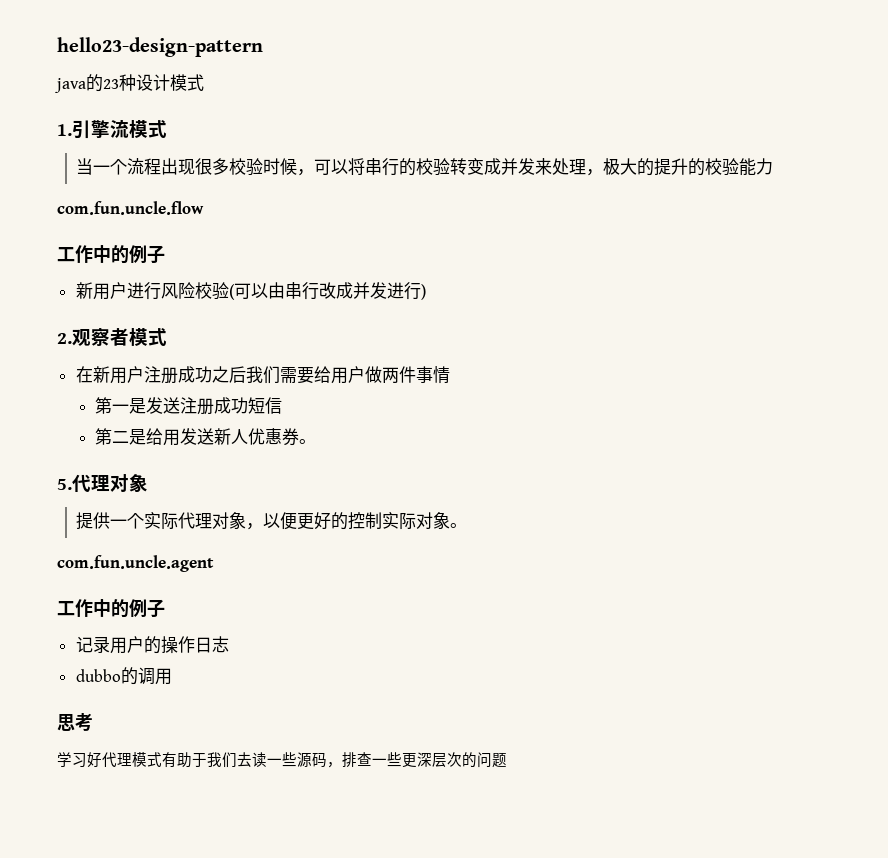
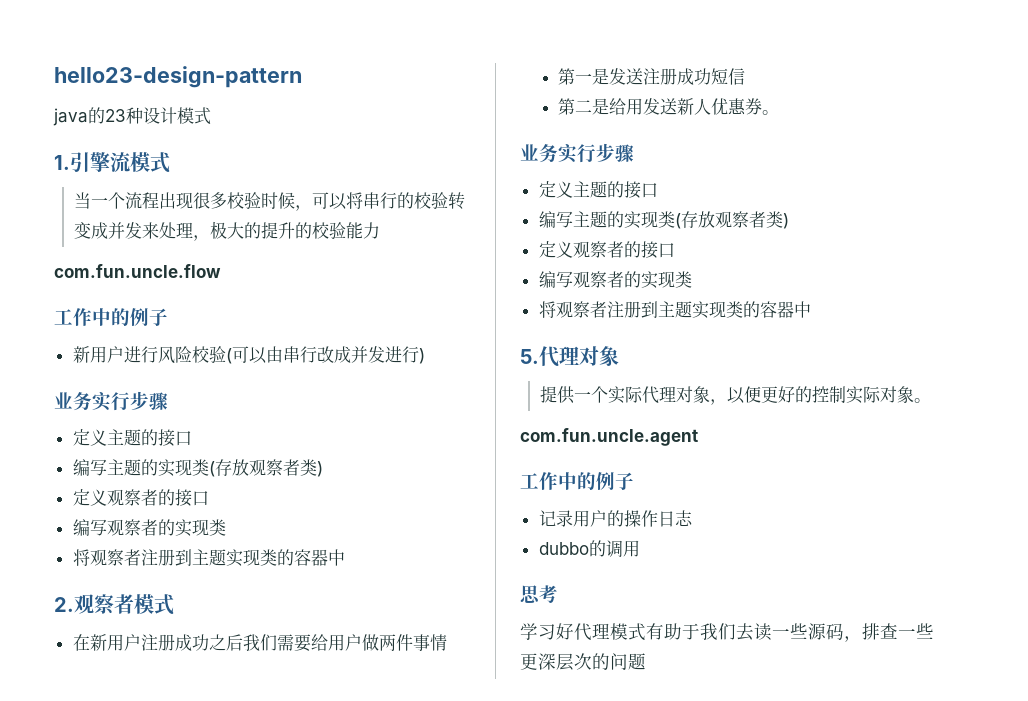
(426, 292) none -> [54,391,168,411] [72,429,192,447] [72,459,323,477] [72,489,209,507] [72,519,226,537] [72,549,345,567] // 业务实行步骤 // 定义主题的接口 // 编写主题的实现类(存放观察者类) // 定义观察者的接口 // 编写观察者的实现类 // 将观察者注册到主题实现类的容器中
(317, 441) none -> [520,143,634,163] [538,181,658,199] [538,211,789,229] [538,241,675,259] [538,271,692,289] [538,301,811,319] // 业务实行步骤 // 定义主题的接口 // 编写主题的实现类(存放观察者类) // 定义观察者的接口 // 编写观察者的实现类 // 将观察者注册到主题实现类的容器中

